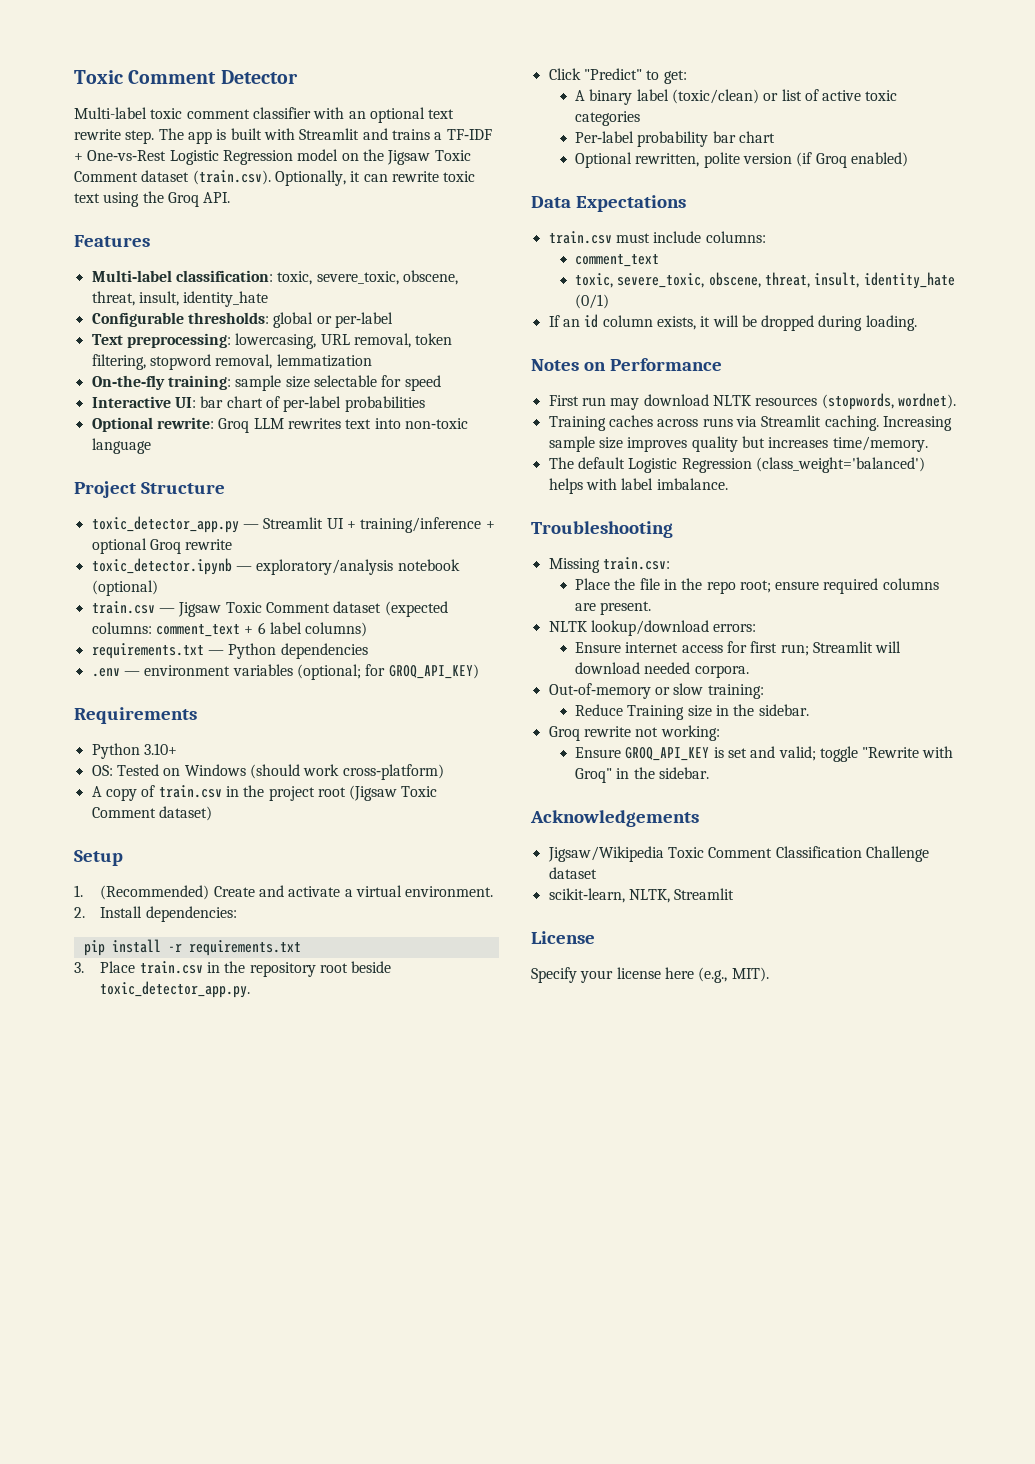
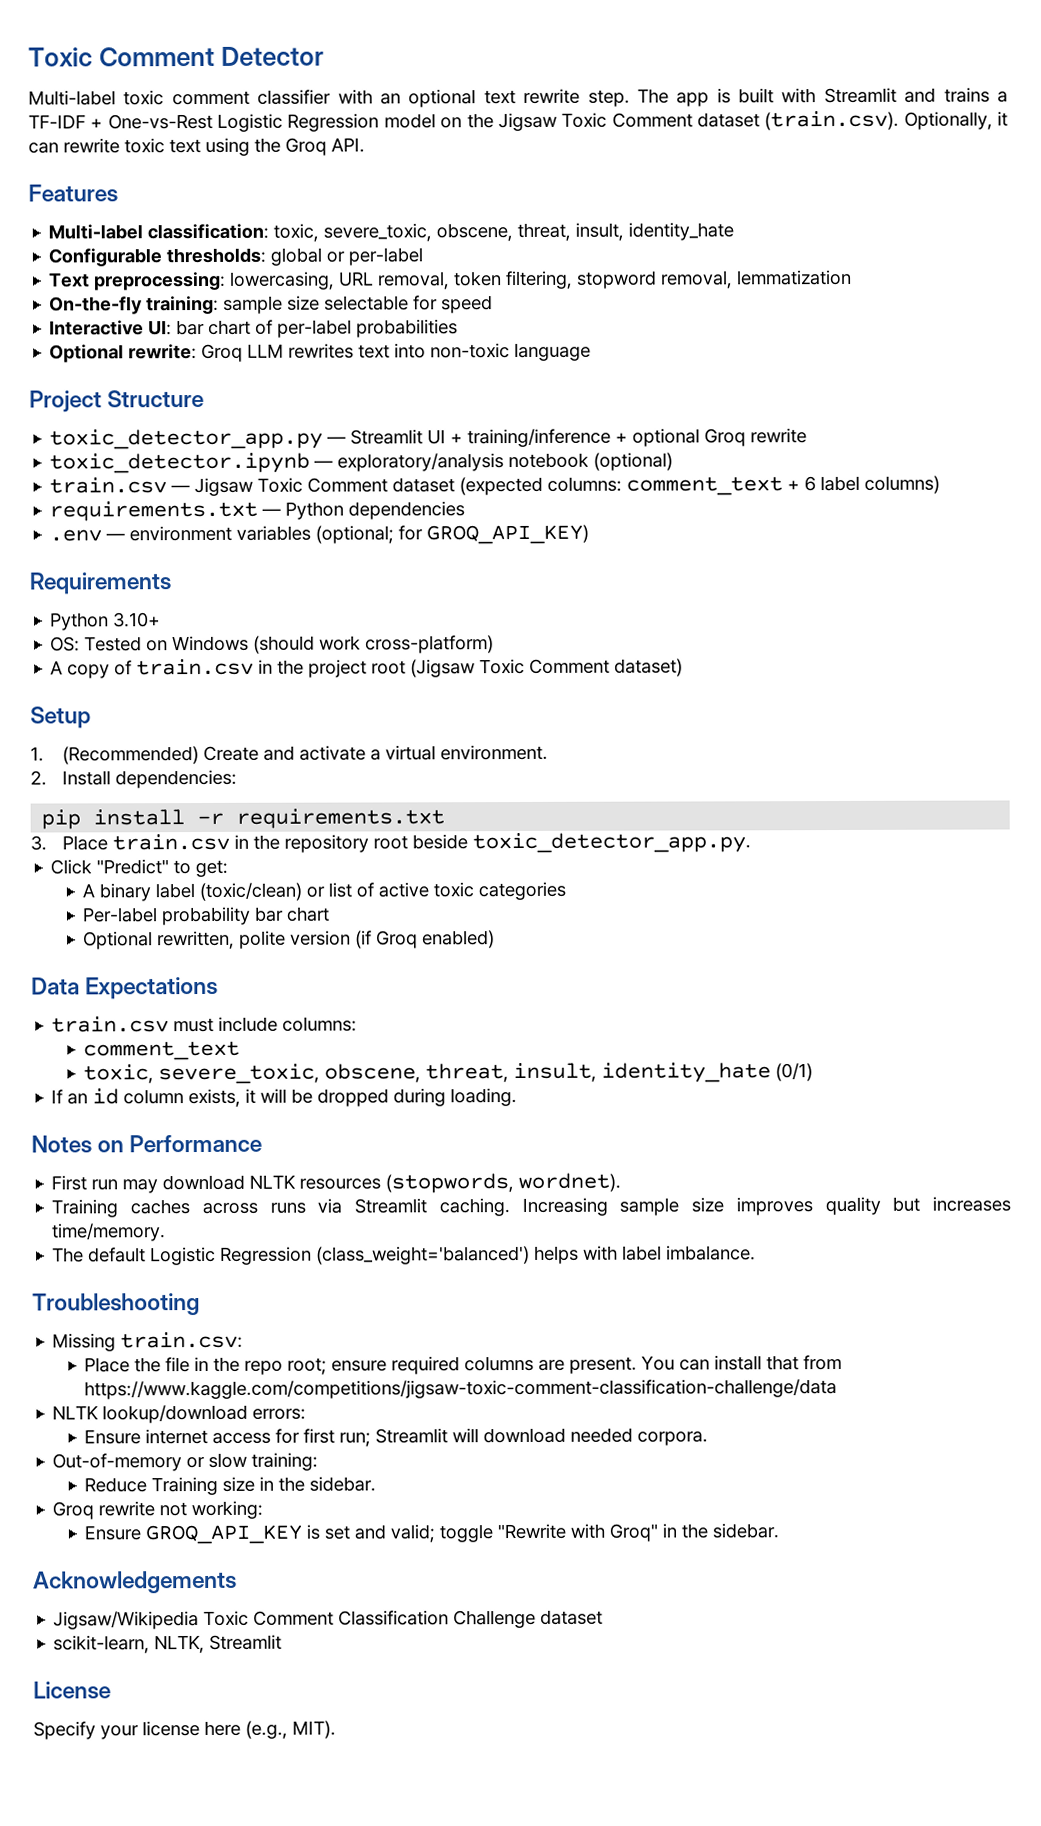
(652, 608) none -> [641,1354,843,1371] [84,1379,838,1400] You can install that from https://www.kaggle.com/competitions/jigsaw-toxic-comment-classification-challenge/data

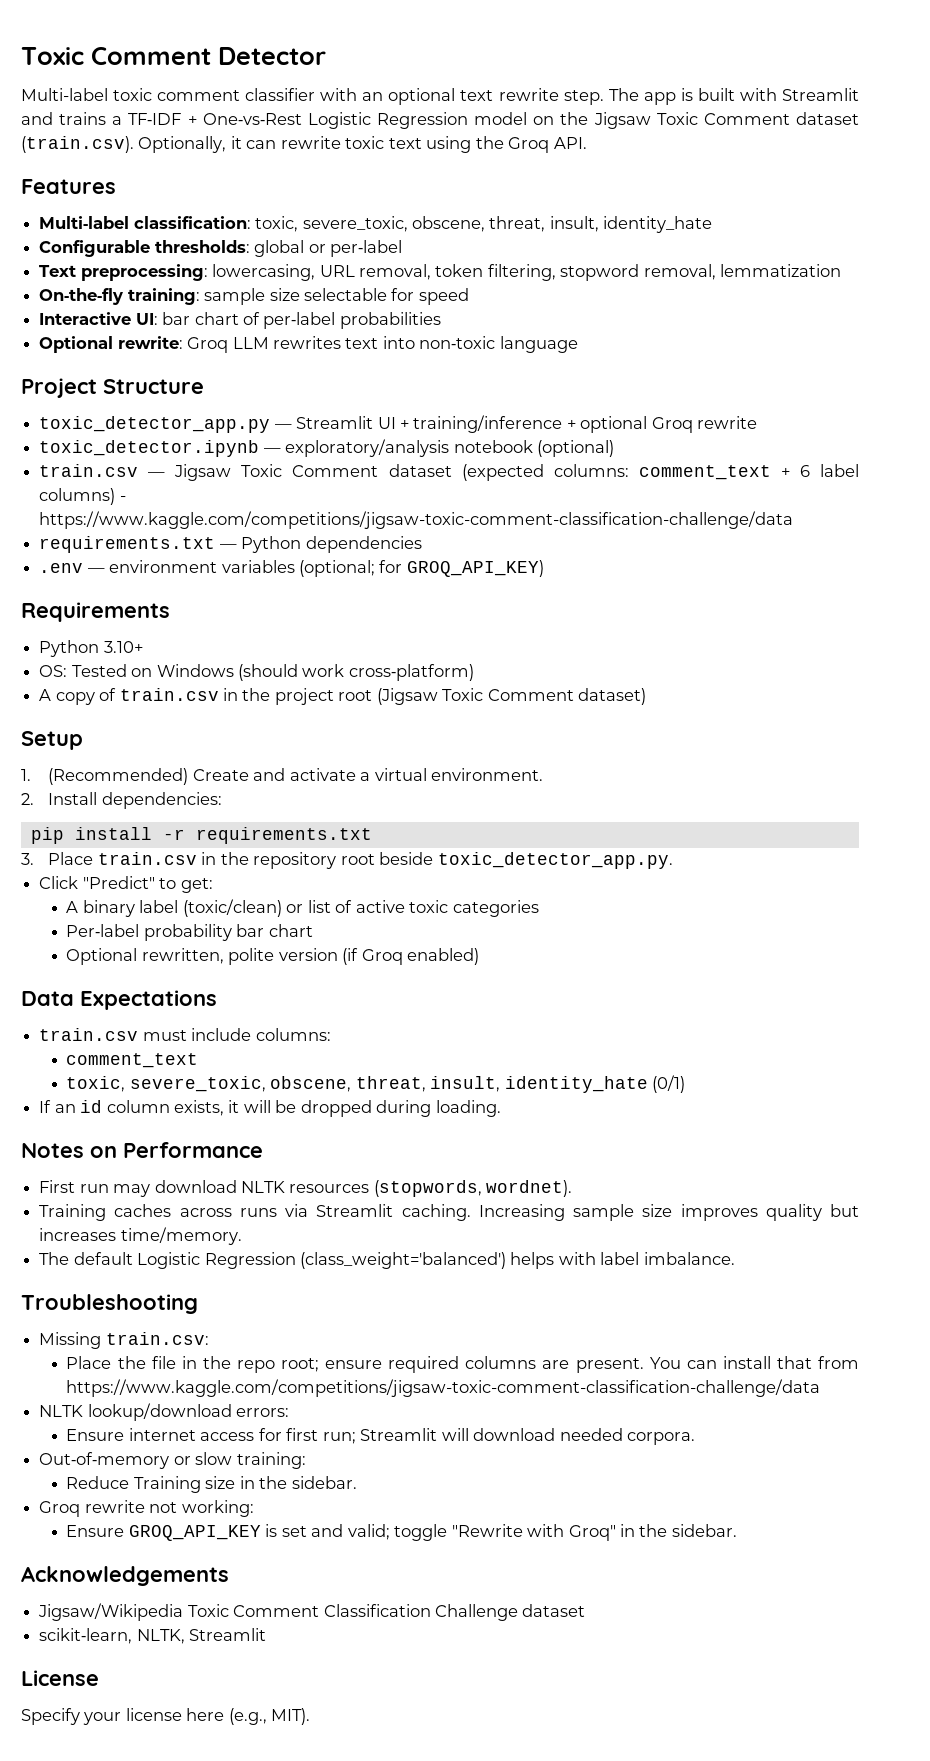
(941, 484) none -> [119,496,126,501] [39,511,794,529] - https://www.kaggle.com/competitions/jigsaw-toxic-comment-classification-challenge/data

